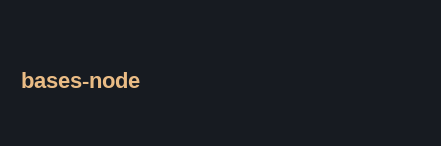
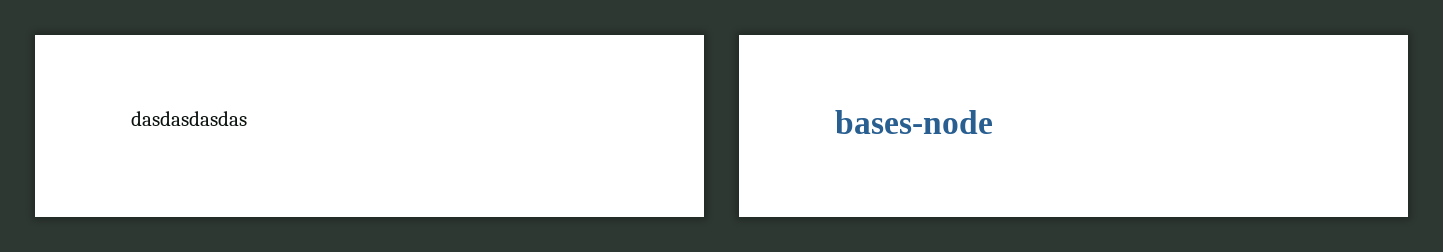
(21, 80) none -> [131,111,247,126] dasdasdasdas //

